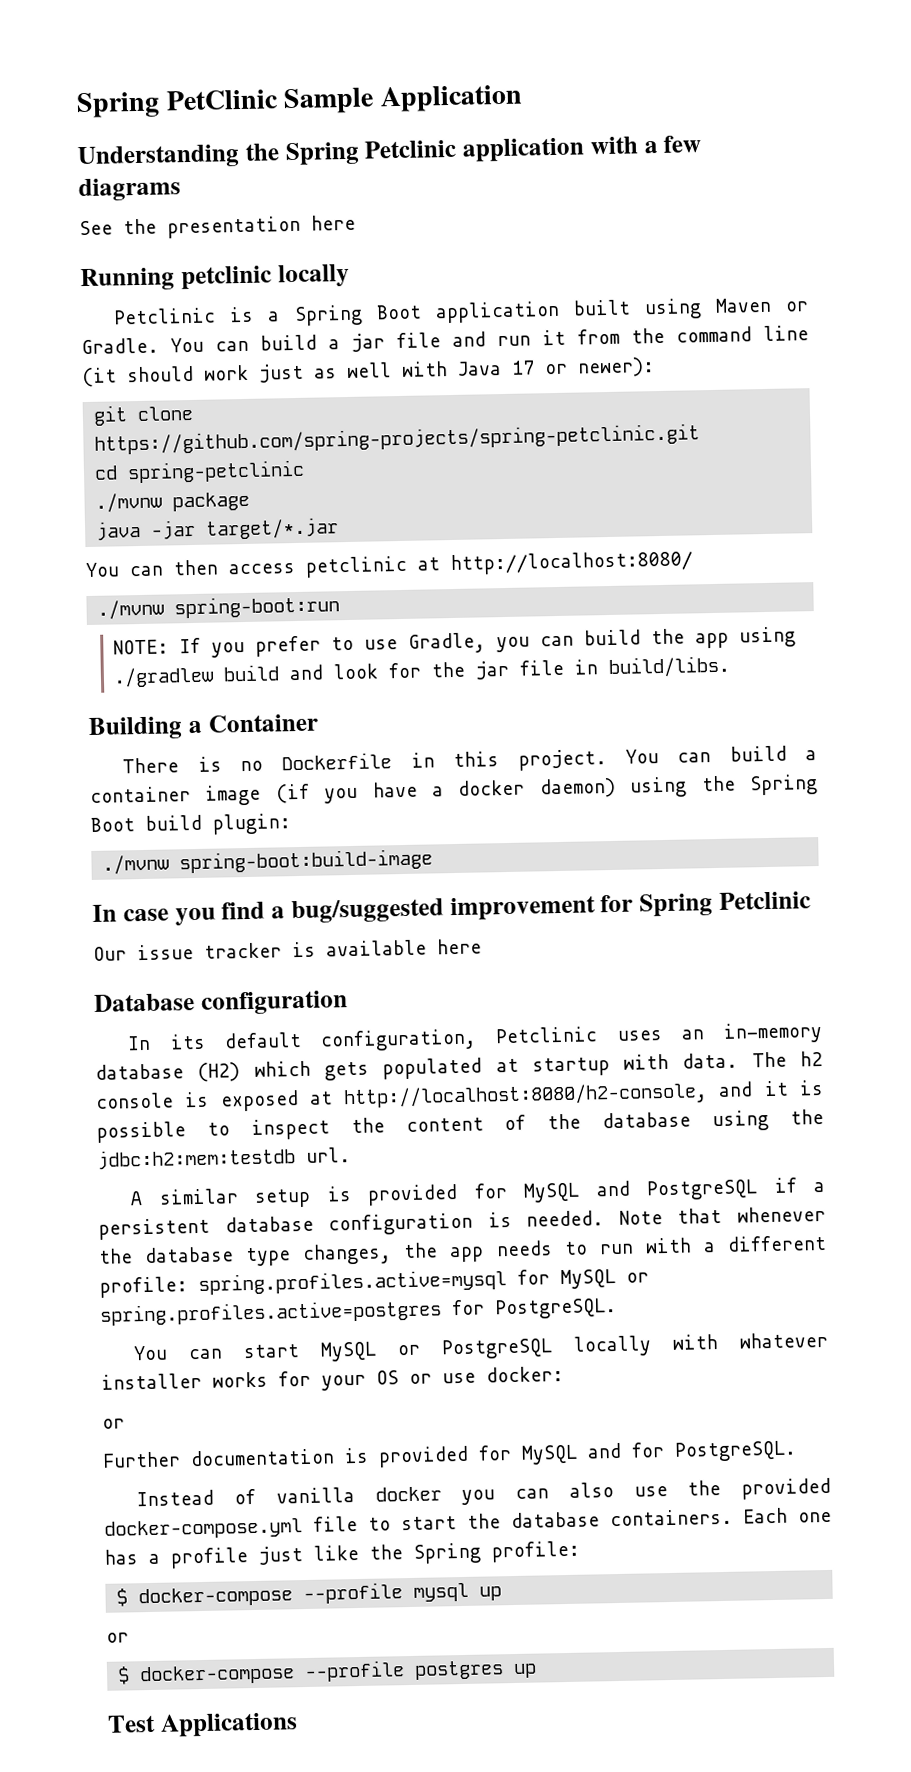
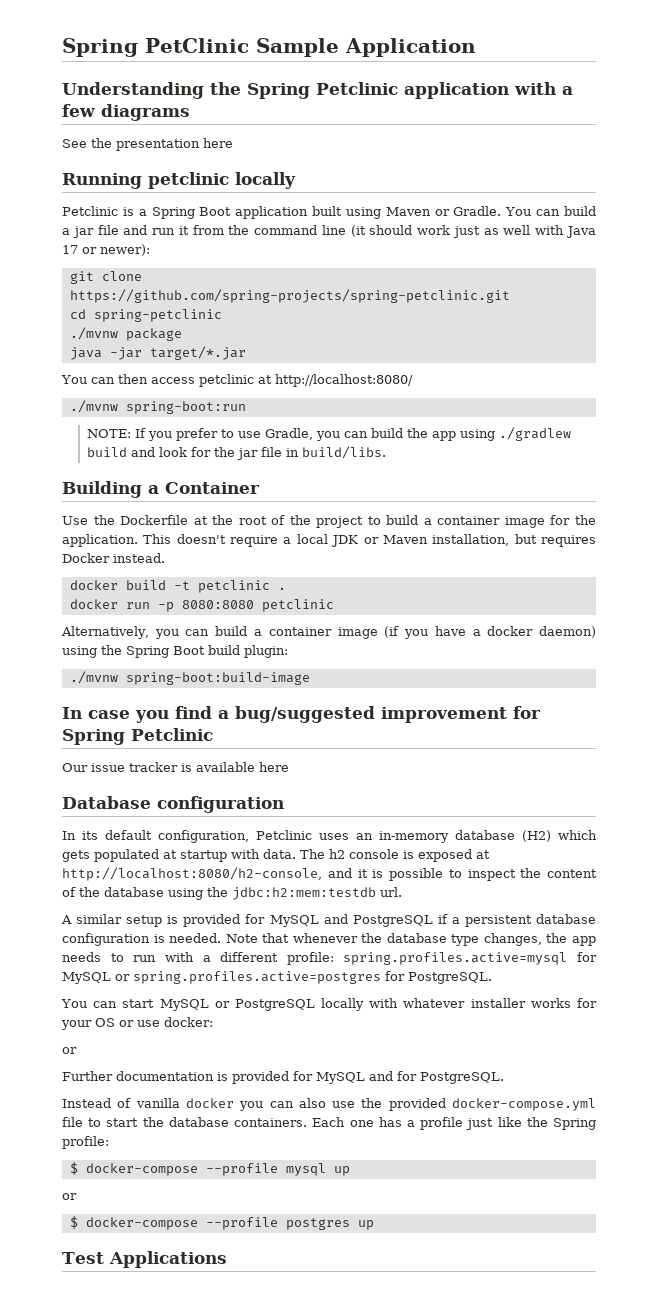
[122,749,659,774] There is no Dockerfile in this project. You -> [62,515,597,528] [62,534,597,547] [62,553,165,563] [69,580,286,593] [69,599,334,612] [61,626,179,639] Use the Dockerfile at the root of the project to build a container image for the application. This doesn't require a local JDK or Maven installation, but requires Docker instead. // docker build -t petclinic . // docker run -p 8080:8080 petclinic // Alternatively, you

